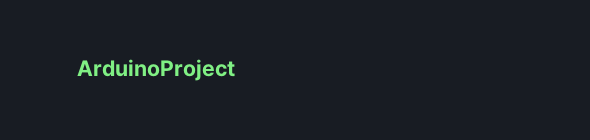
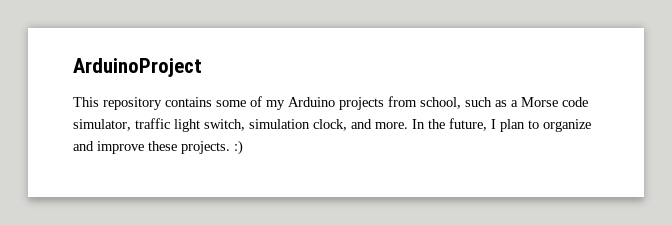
(235, 70) none -> [73,96,588,110] [73,118,591,132] [73,140,243,155] // This repository contains some of my Arduino projects from school, such as a Morse code simulator, traffic light switch, simulation clock, and more. In the future, I plan to organize and improve these projects. :)

